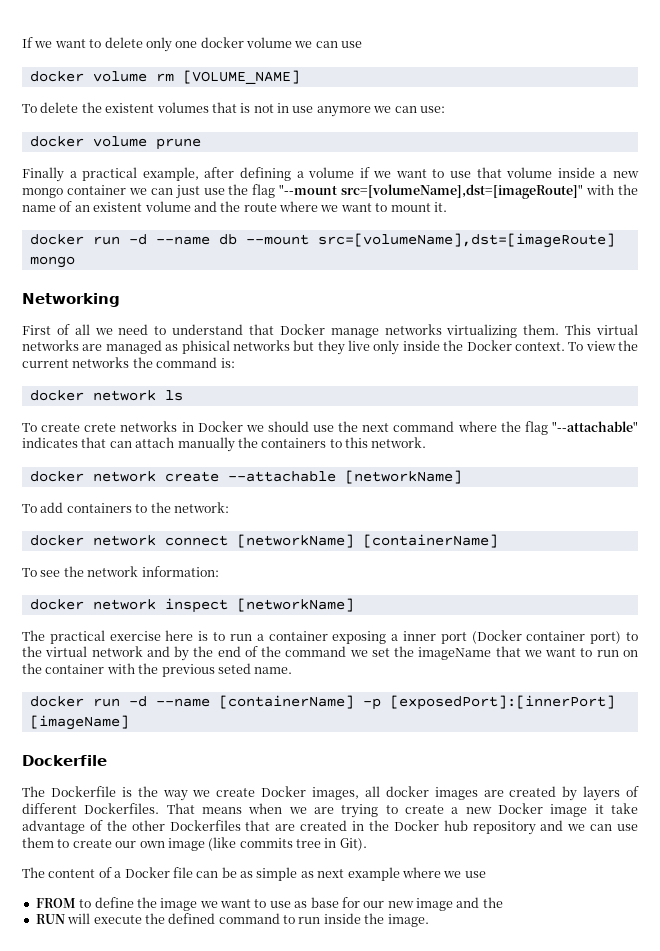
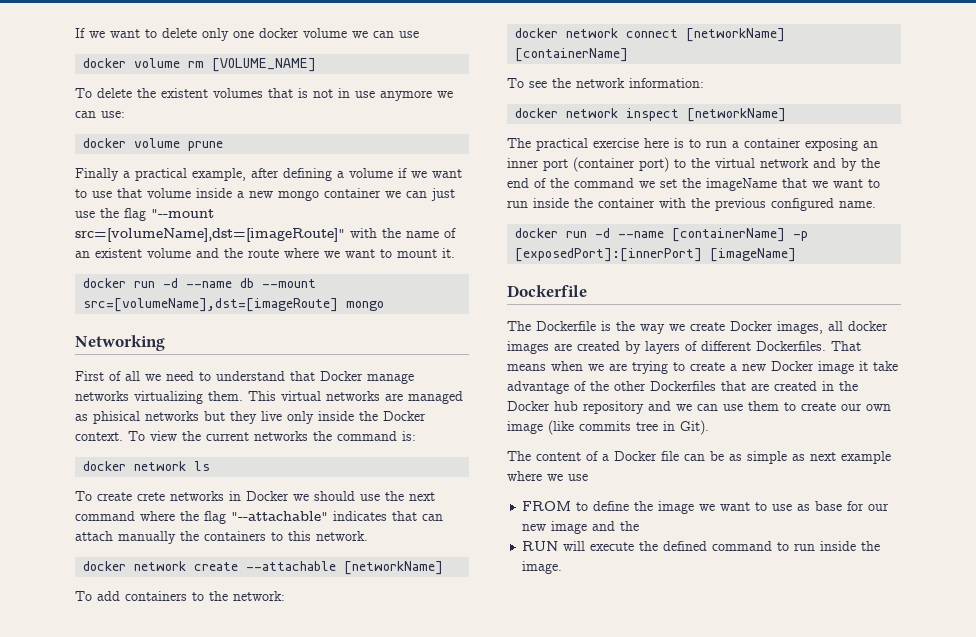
[391,634,399,641] a -> [863,141,878,148] an
[471,630,586,644] (Docker container -> [573,157,635,172] (container
[623,650,638,657] on -> [533,198,569,208] inside
[217,663,251,674] seted -> [771,198,834,211] configured

